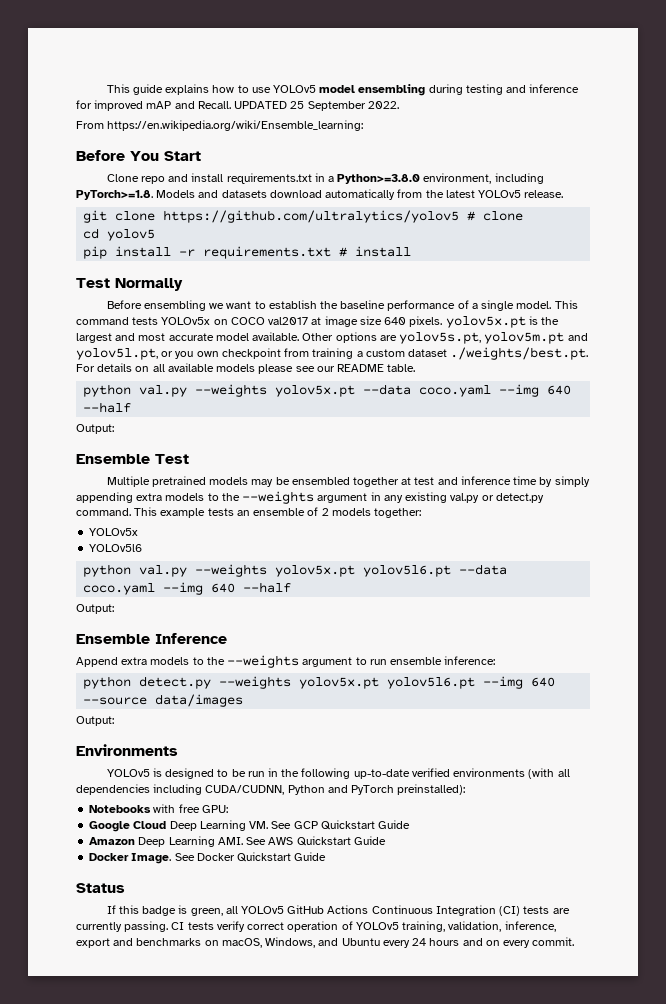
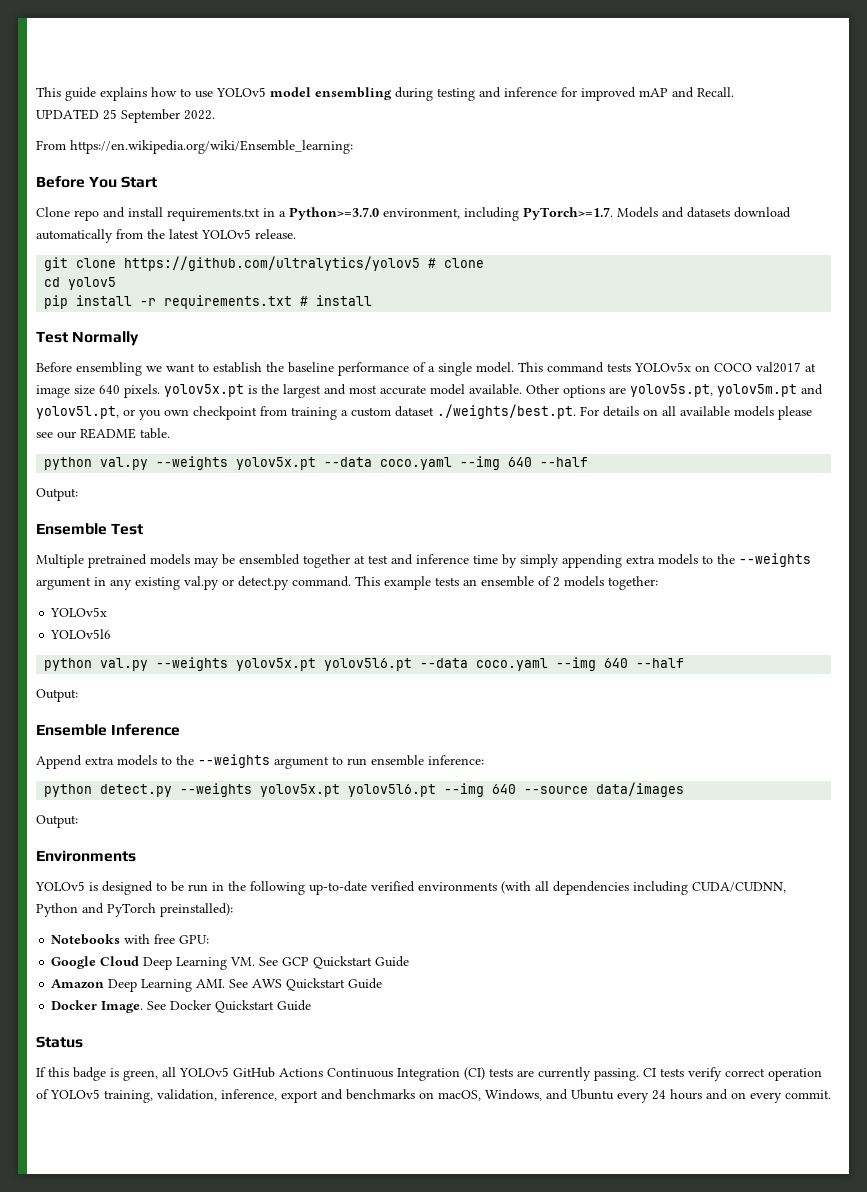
(231, 105) none -> (734, 92) //
[337,174,421,184] Python>=3.8.0 -> [289,207,379,220] Python>=3.7.0
[76,190,153,200] PyTorch>=1.8. -> [523,207,613,220] PyTorch>=1.7.

